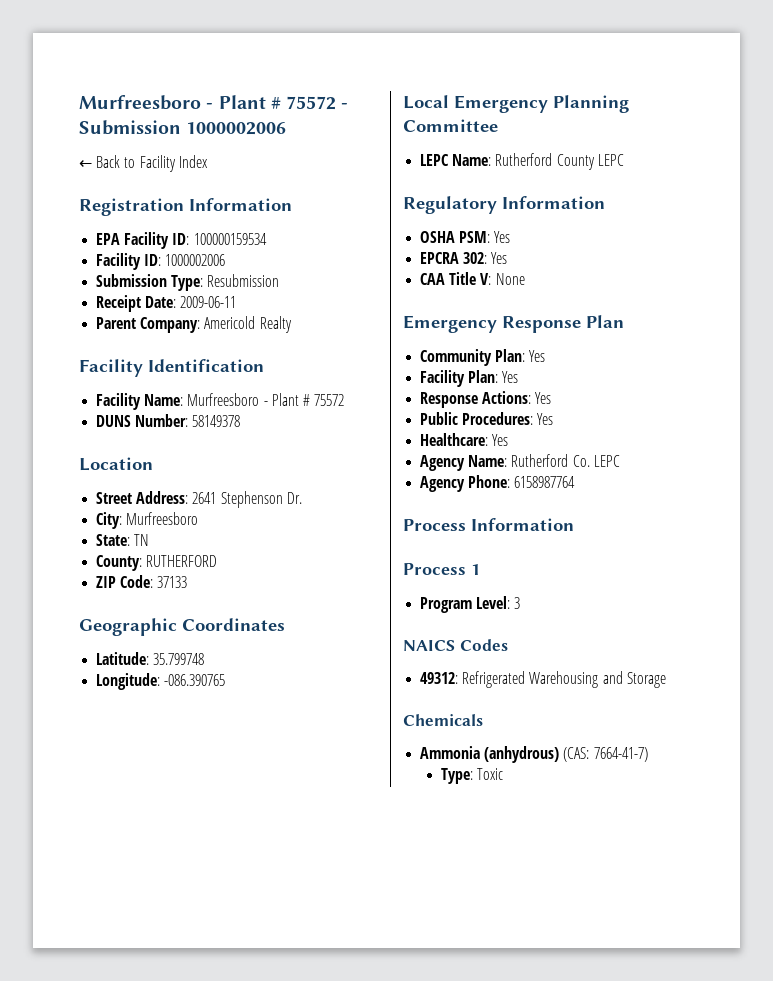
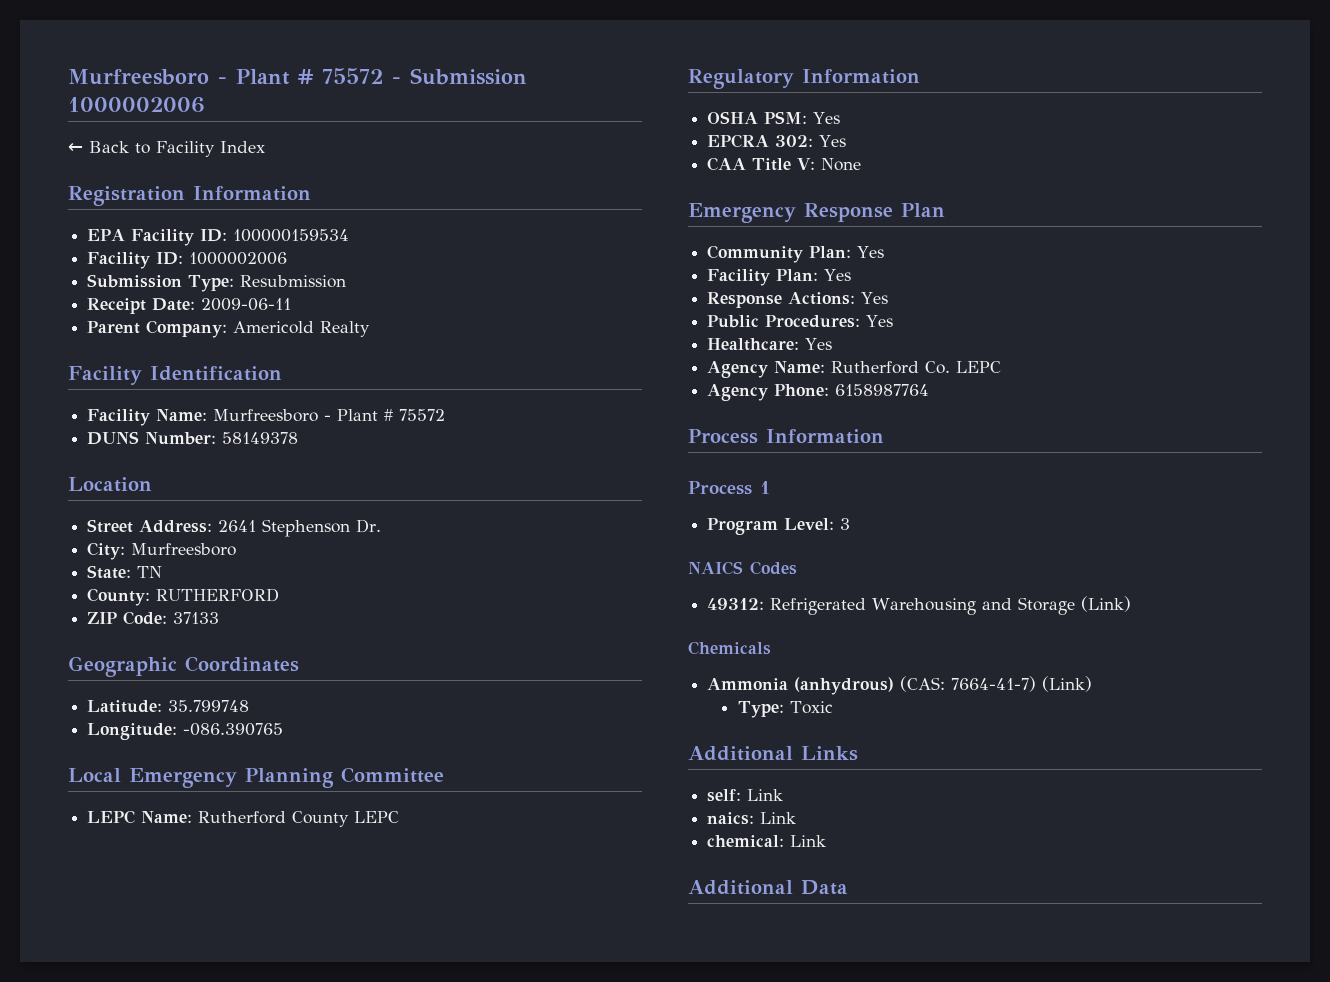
(666, 680) none -> [1081,596,1132,612] (Link)
(648, 754) none -> [1042,676,1093,692] (Link)
(503, 774) none -> [688,746,858,761] [707,789,784,802] [707,812,797,825] [707,835,827,847] [688,880,848,895] // Additional Links // self: Link // naics: Link // chemical: Link // Additional Data

